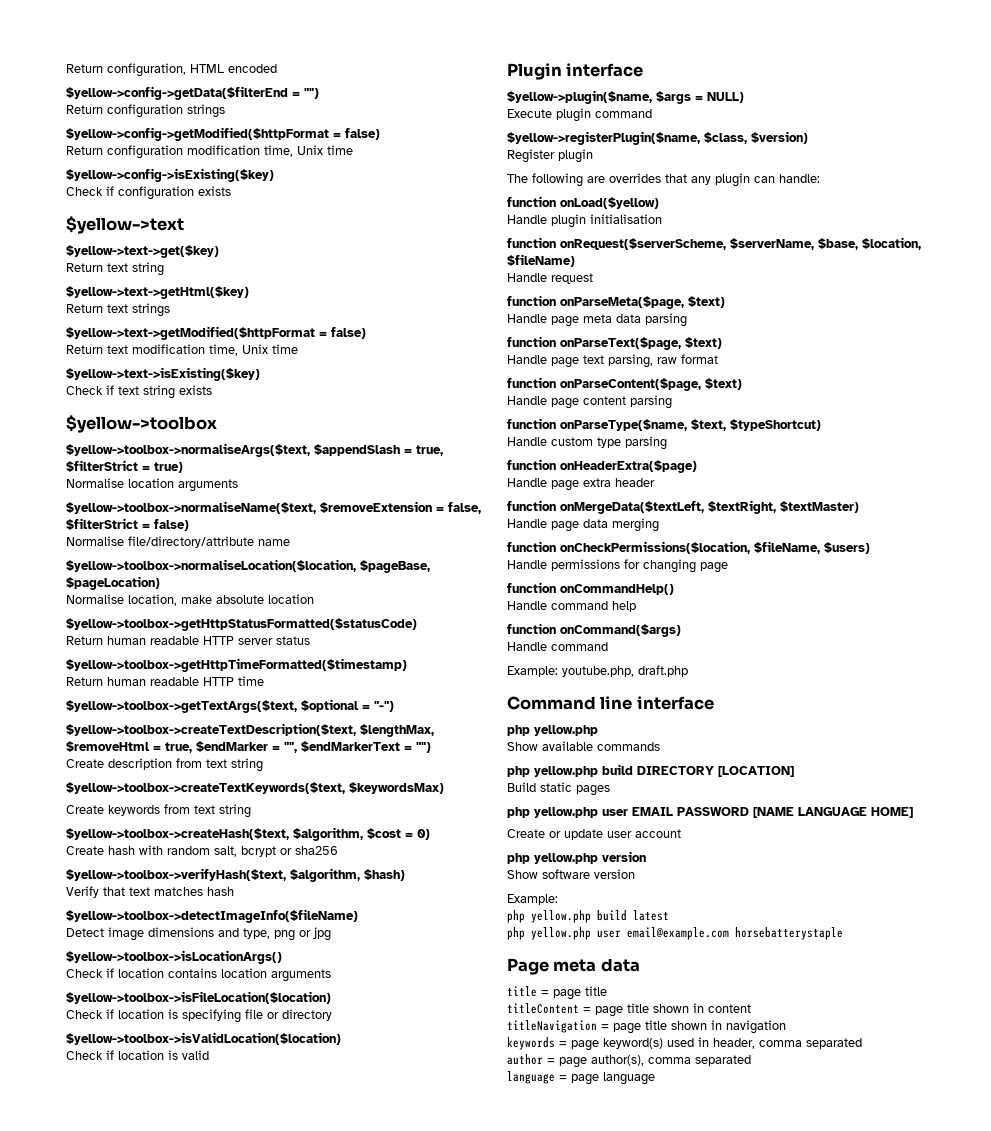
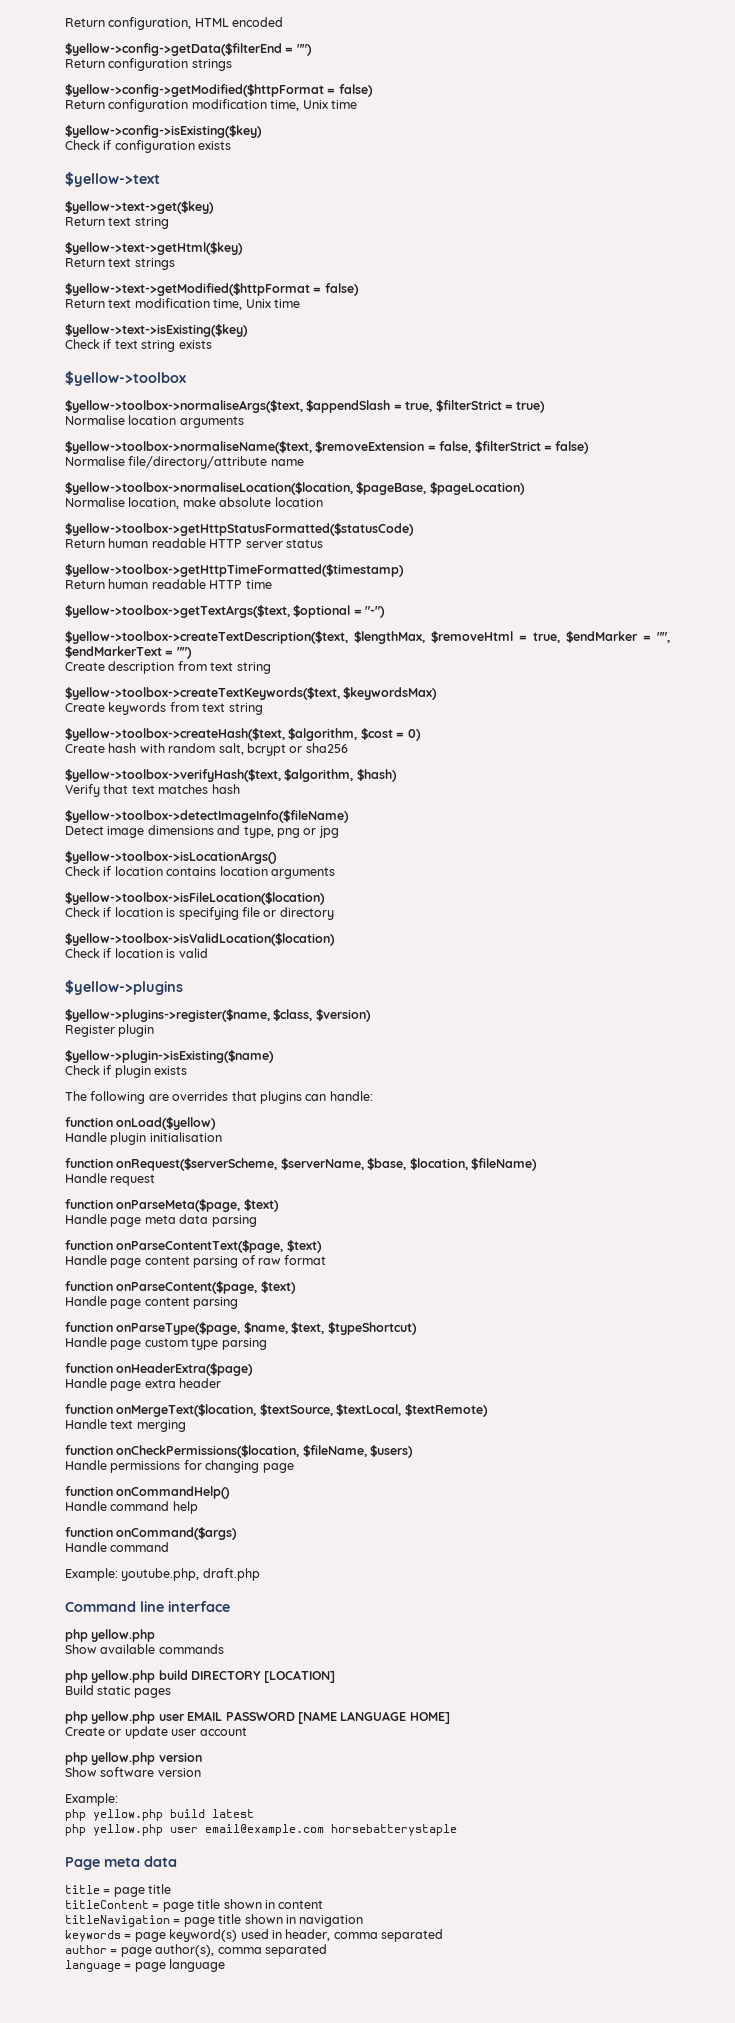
[507,63,644,80] [507,90,744,104] [507,108,652,122] [507,131,700,145] Plugin interface // $yellow->plugin($name, $args = NULL) // Execute plugin command // $yellow->registerPlugin($name, -> [65,980,183,995] [65,1009,270,1022] $yellow->plugins // $yellow->plugins->register($name,
(593, 156) none -> [65,1050,274,1063] [65,1065,188,1078] // $yellow->plugin->isExisting($name) // Check if plugin exists
[691,173,750,187] any plugin -> [259,1091,302,1104] plugins
[560,337,722,350] [507,354,653,368] onParseText($page, $text) // Handle page text parsing, -> [116,1240,322,1253] [65,1255,255,1268] onParseContentText($page, $text) // Handle page content parsing of
[560,419,687,431] onParseType($name, -> [116,1322,288,1335] onParseType($page, $name,
(547, 441) none -> [110,1340,142,1350] page
[560,500,859,514] [507,519,608,532] onMergeData($textLeft, $textRight, $textMaster) // Handle page data -> [116,1404,488,1417] [65,1419,134,1429] onMergeText($location, $textSource, $textLocal, $textRemote) // Handle text

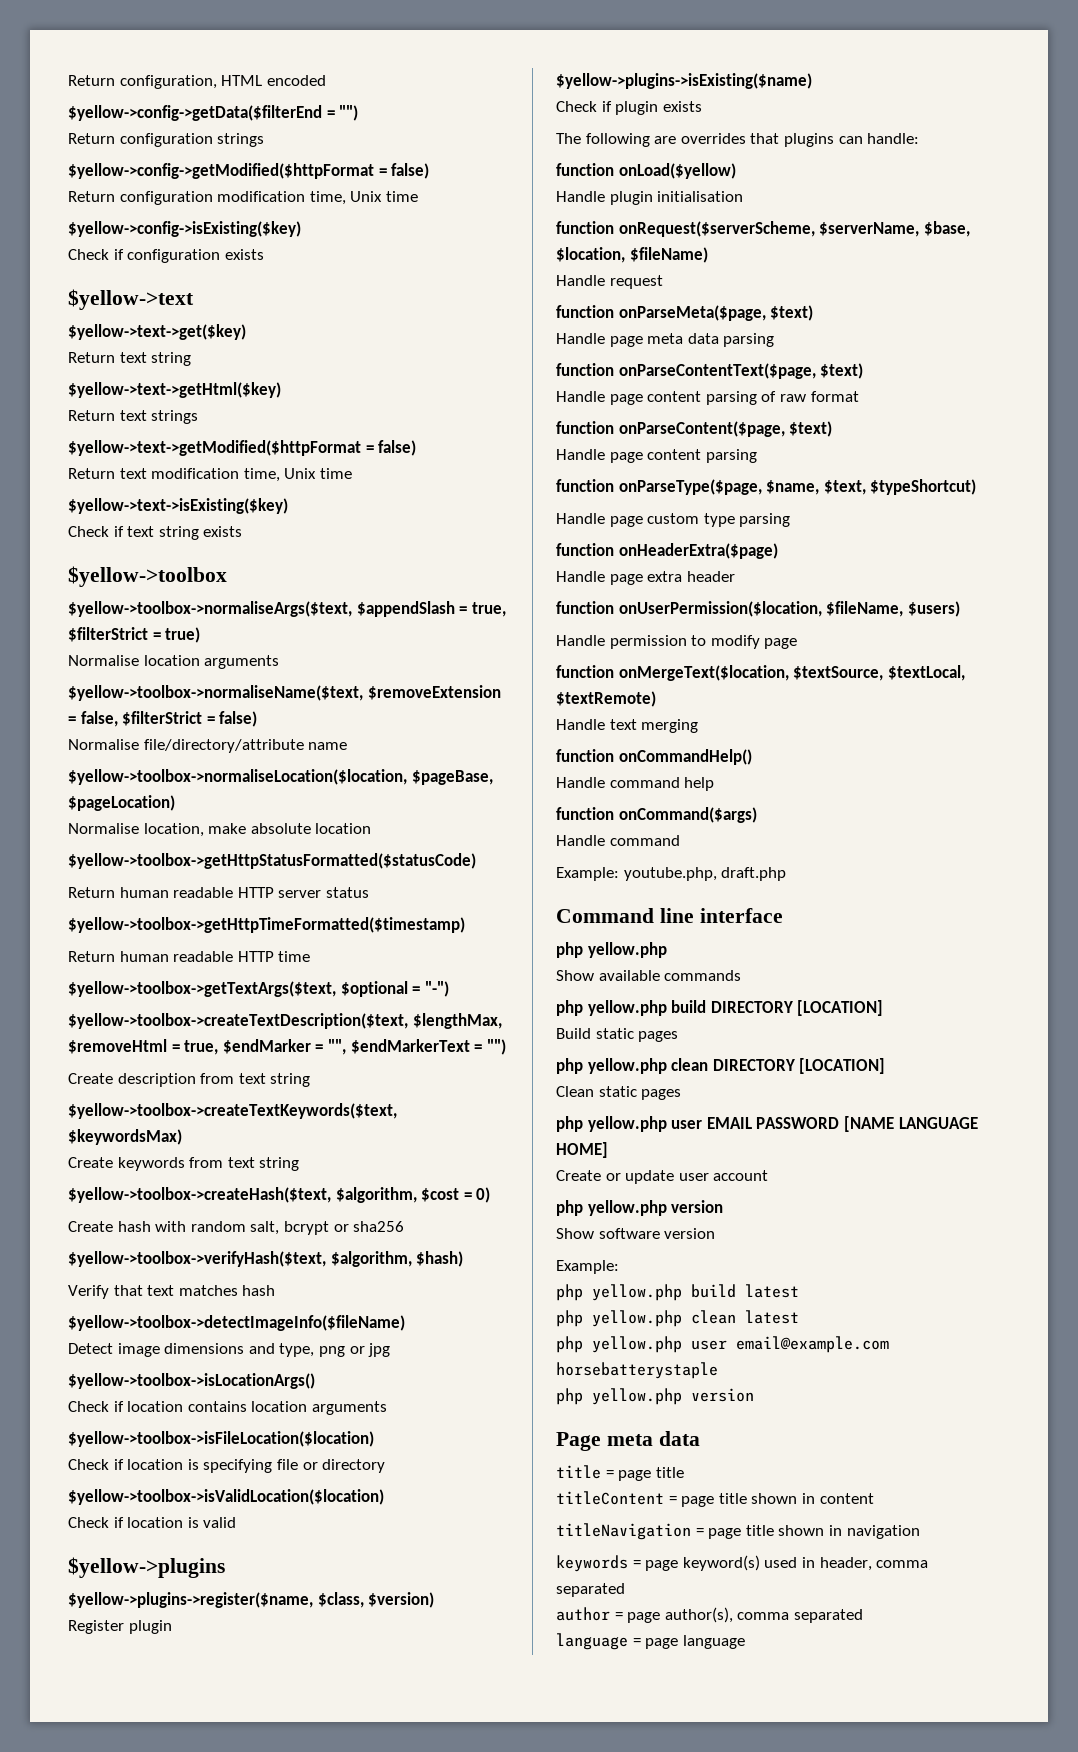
[65,1050,274,1063] $yellow->plugin->isExisting($name) -> [556,73,812,89] $yellow->plugins->isExisting($name)
(222, 1383) none -> [556,601,960,617] [556,635,798,649] // function onUserPermission($location, $fileName, $users) // Handle permission to modify page
[65,1445,414,1458] [65,1460,294,1473] // function onCheckPermissions($location, $fileName, $users) // Handle permissions for changing page -> (699, 726) none
(171, 1693) none -> [556,1058,886,1074] [556,1086,682,1100] // php yellow.php clean DIRECTORY [LOCATION] // Clean static pages
(254, 1813) none -> [556,1310,799,1327] // php yellow.php clean latest
(457, 1830) none -> [556,1388,754,1405] // php yellow.php version

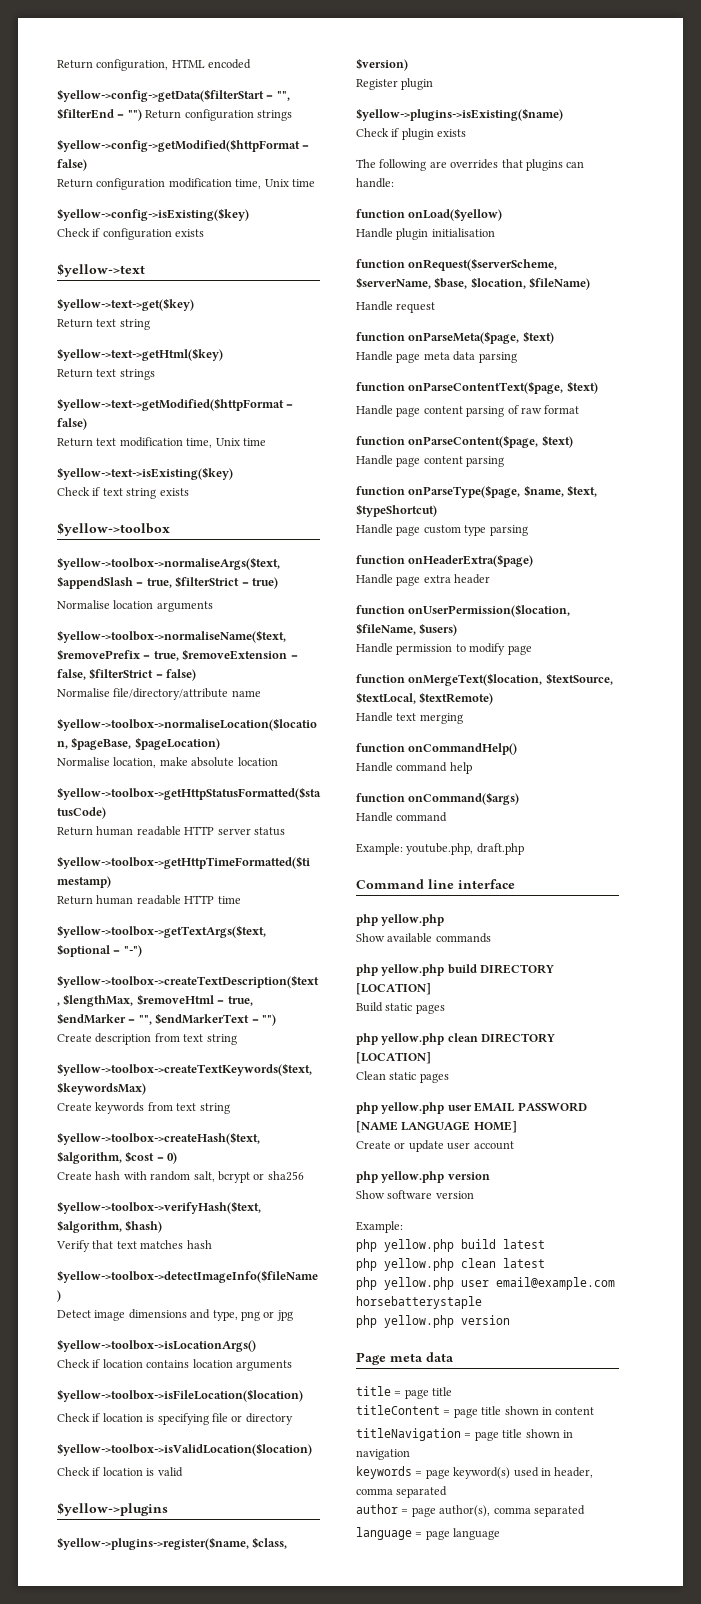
[68,105,359,121] $yellow->config->getData($filterEnd = "") // -> [57,89,290,102] [57,108,142,121] $yellow->config->getData($filterStart = "", $filterEnd = "")
(363, 693) none -> [57,649,179,661] $removePrefix = true,

